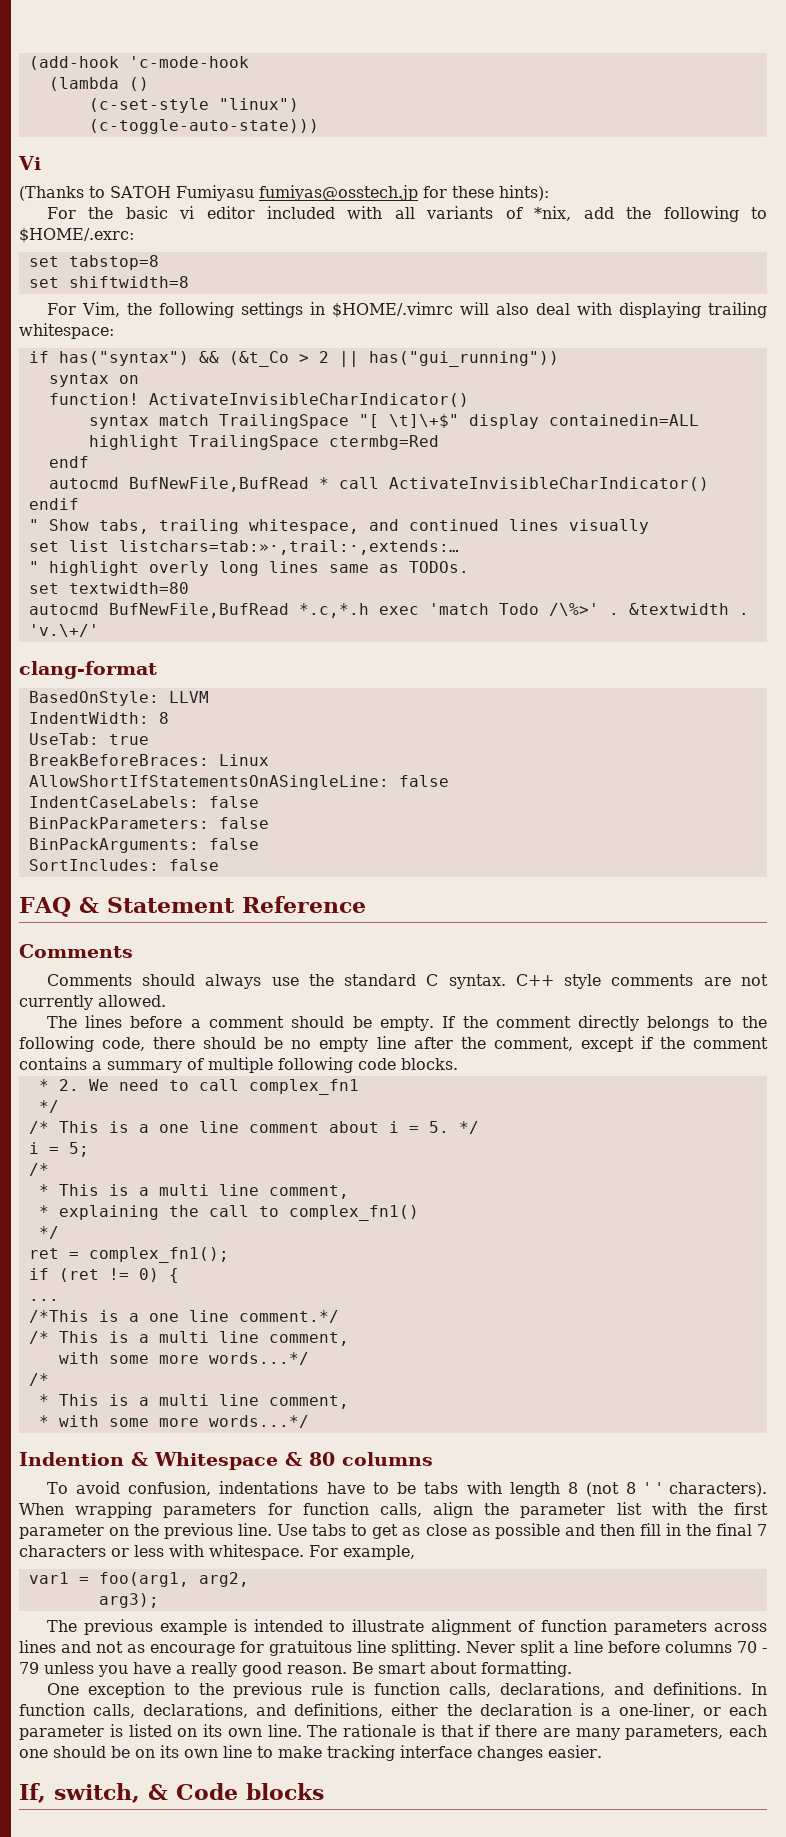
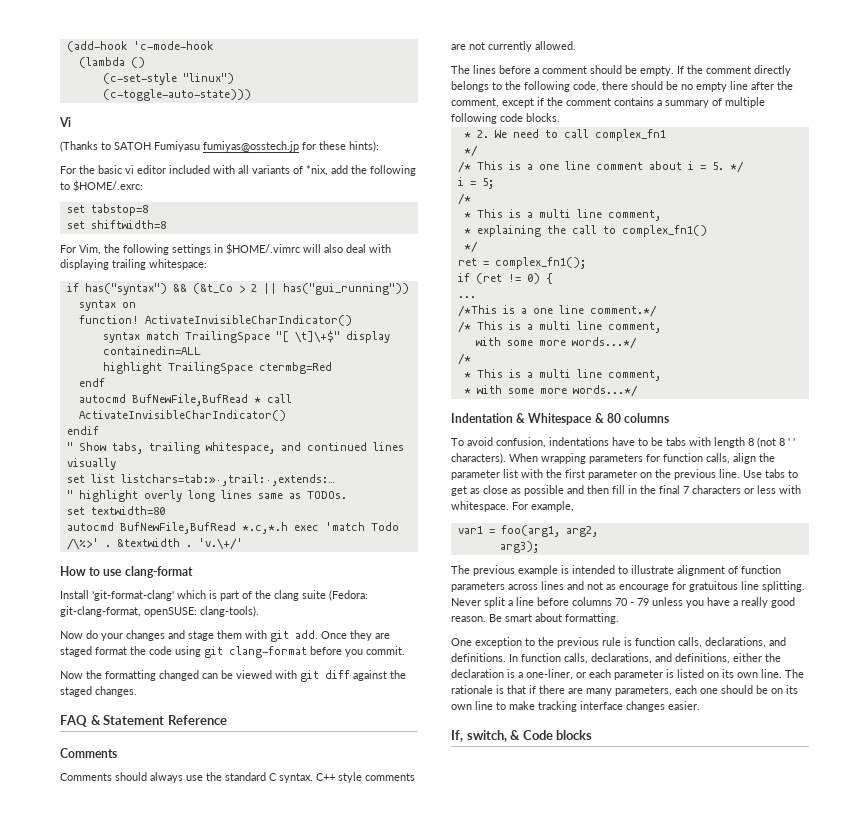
[19,661,157,679] [28,691,209,706] [28,712,169,724] [28,733,149,745] [28,754,269,766] [28,775,449,790] [28,796,259,808] [28,817,269,829] [28,838,259,853] [28,859,219,871] clang-format // BasedOnStyle: LLVM // IndentWidth: 8 // UseTab: true // BreakBeforeBraces: Linux // AllowShortIfStatementsOnASingleLine: false // IndentCaseLabels: false // BinPackParameters: false // BinPackArguments: false // SortIncludes: false -> [60,566,193,578] [60,590,368,601] [60,606,259,617] [60,630,390,642] [60,646,405,658] [60,670,406,682] [60,686,137,697] How to use clang-format // Install 'git-format-clang' which is part of the clang suite (Fedora: git-clang-format, openSUSE: clang-tools). // Now do your changes and stage them with git add. Once they are staged format the code using git clang-format before you commit. // Now the formatting changed can be viewed with git diff against the staged changes.
[19,1452,124,1466] Indention -> [451,413,513,423] Indentation

